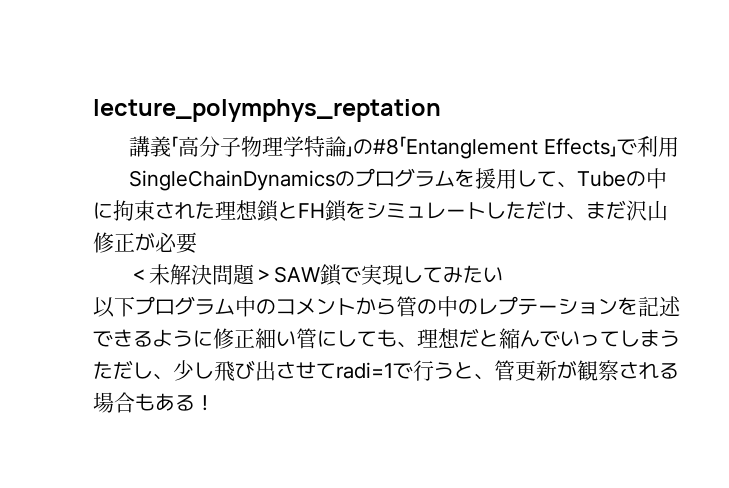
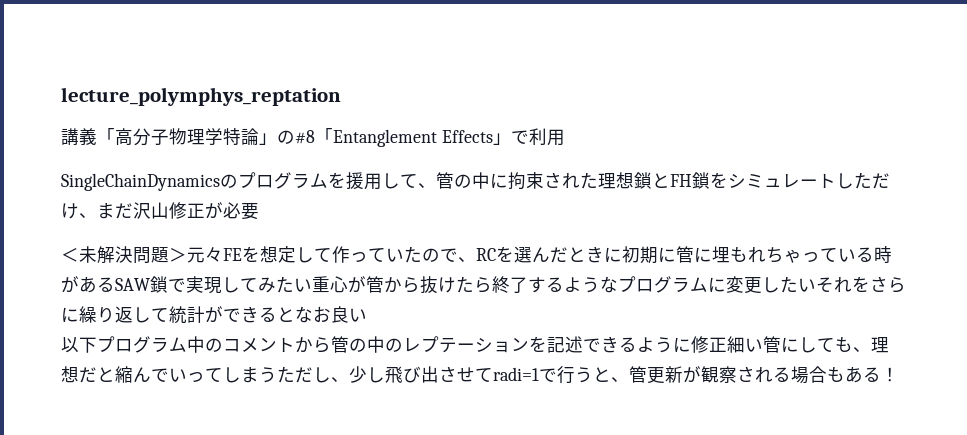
[577,171,627,187] Tube -> [436,172,454,189] 管
(275, 275) none -> [187,246,892,264] [61,276,115,293] 元々FEを想定して作っていたので、RCを選んだときに初期に管に埋もれちゃっている時がある
(504, 274) none -> [312,276,906,294] [61,306,367,324] 重心が管から抜けたら終了するようなプログラムに変更したいそれをさらに繰り返して統計ができるとなお良い

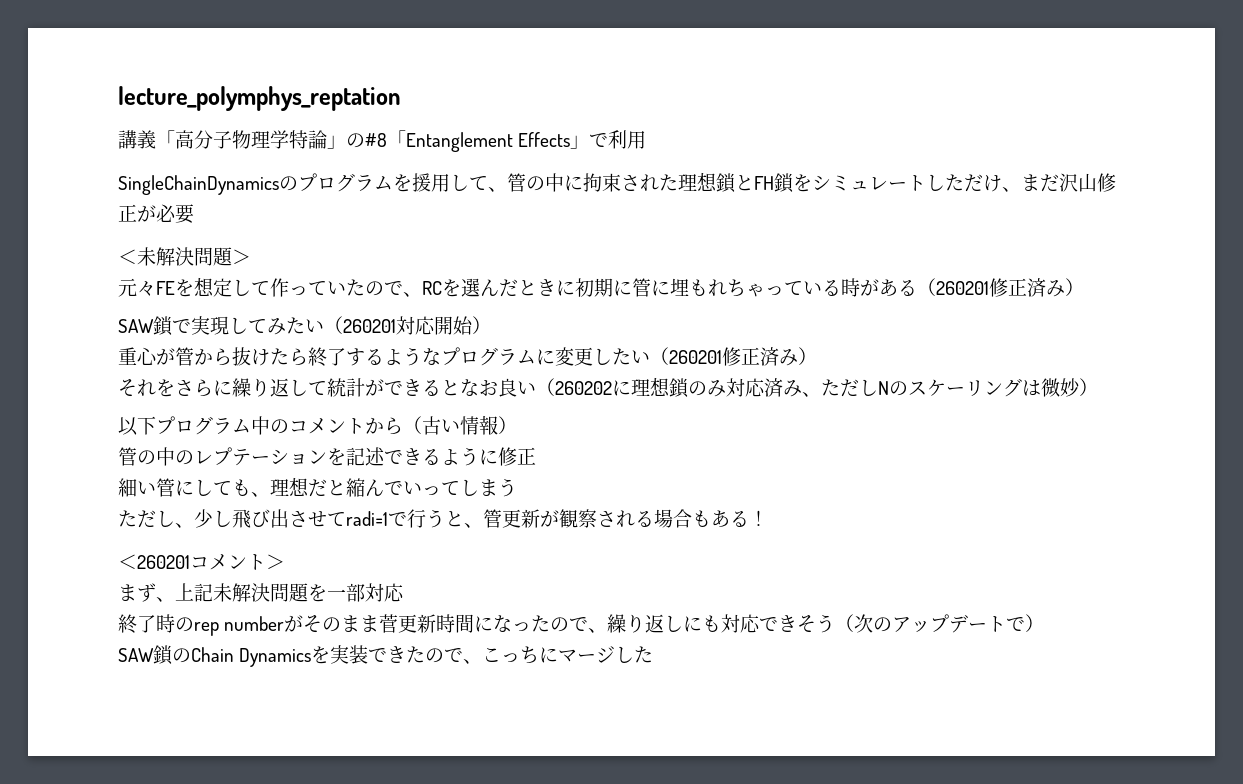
(187, 255) none -> (251, 256) //
(115, 284) none -> [917,278,1084,297] （260201修正済み） //
(312, 285) none -> [323,316,491,335] （260201対応開始） //
(816, 285) none -> [650,347,817,366] （260201修正済み） //
(367, 315) none -> [536,377,1098,398] （260202に理想鎖のみ対応済み、ただしNのスケーリングは微妙）
(331, 345) none -> [403,415,517,435] （古い情報） //
(727, 344) none -> (536, 456) //
(277, 375) none -> (517, 487) //
(899, 374) none -> [118,554,285,570] [118,583,404,602] [118,614,1045,636] [118,645,654,667] // ＜260201コメント＞ // まず、上記未解決問題を一部対応 // 終了時のrep numberがそのまま菅更新時間になったので、繰り返しにも対応できそう（次のアップデートで） // SAW鎖のChain Dynamicsを実装できたので、こっちにマージした

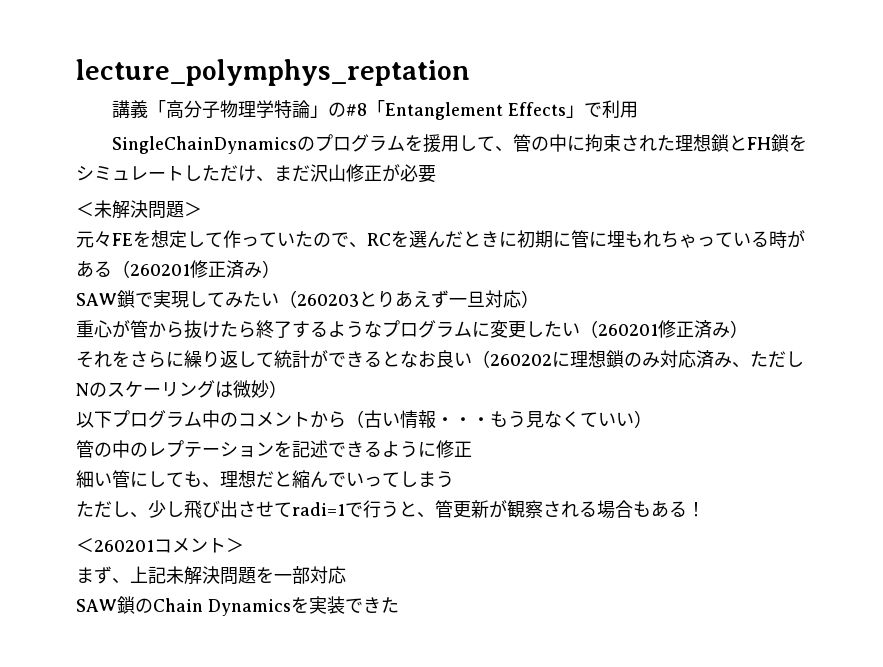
[342,316,473,335] 260201対応開始 -> [297,290,521,308] 260203とりあえず一旦対応
(498, 425) none -> [436,411,634,428] ・・・もう見なくていい
[118,614,1045,636] // 終了時のrep numberがそのまま菅更新時間になったので、繰り返しにも対応できそう（次のアップデートで） -> (346, 575) none
[425,646,654,664] ので、こっちにマージした -> (399, 605) none

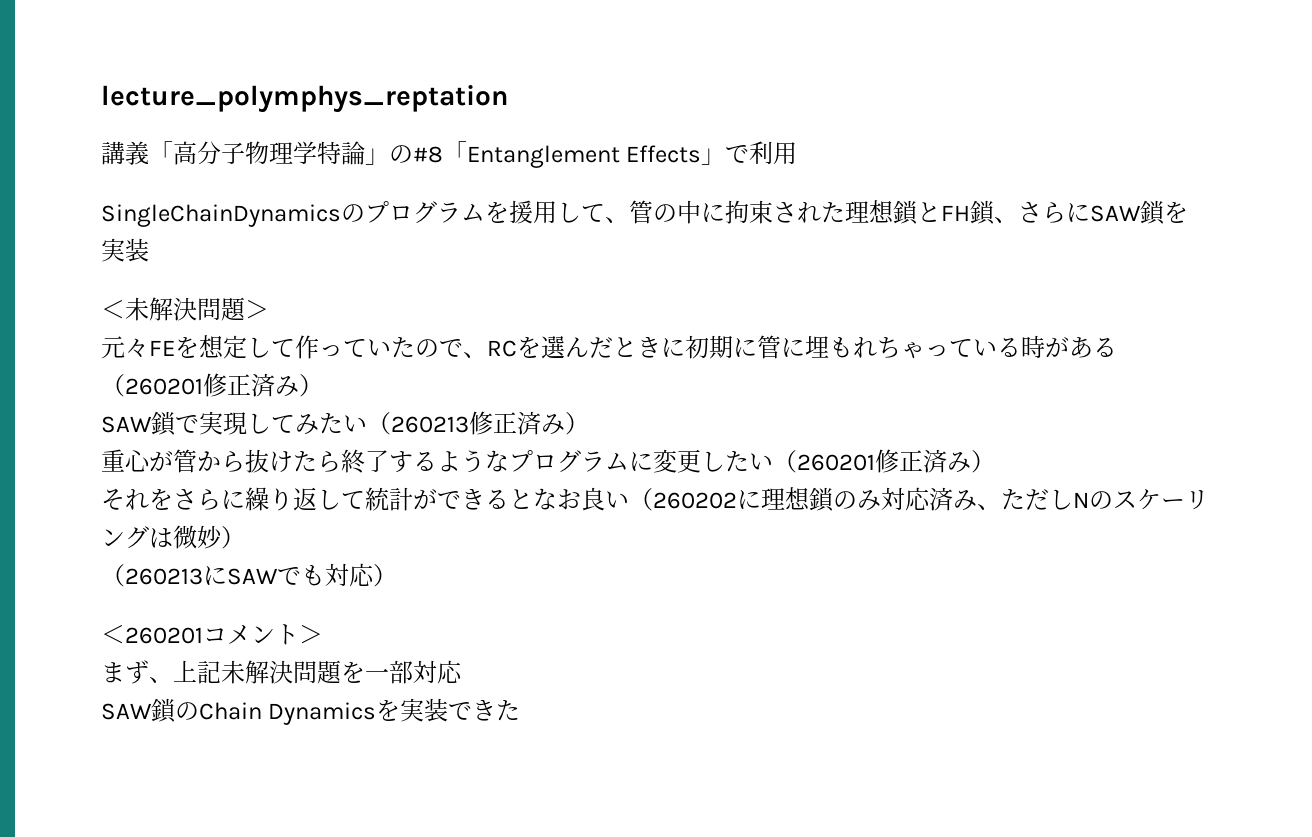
[788,135,807,151] [76,164,436,183] をシミュレートしただけ、まだ沢山修正が必要 -> [994,200,1188,225] [101,238,149,262] 、さらにSAW鎖を実装
[297,290,521,308] 260203とりあえず一旦対応 -> [391,411,565,435] 260213修正済み
[76,410,652,429] [76,440,472,458] [76,470,454,488] [76,500,705,519] 以下プログラム中のコメントから（古い情報・・・もう見なくていい） // 管の中のレプテーションを記述できるように修正 // 細い管にしても、理想だと縮んでいってしまう // ただし、少し飛び出させてradi=1で行うと、管更新が観察される場合もある！ -> [101,563,397,587] （260213にSAWでも対応）

